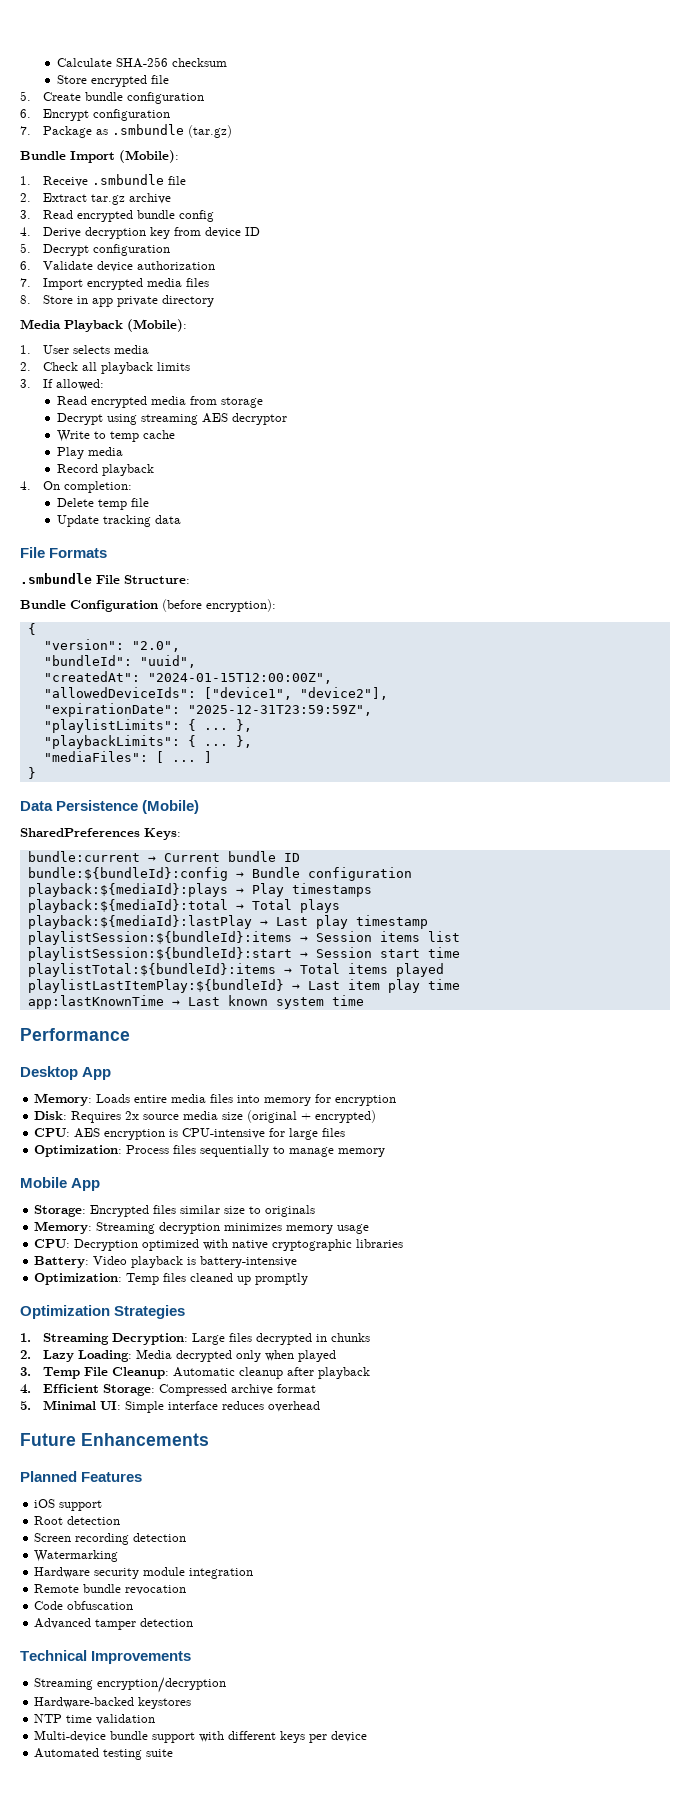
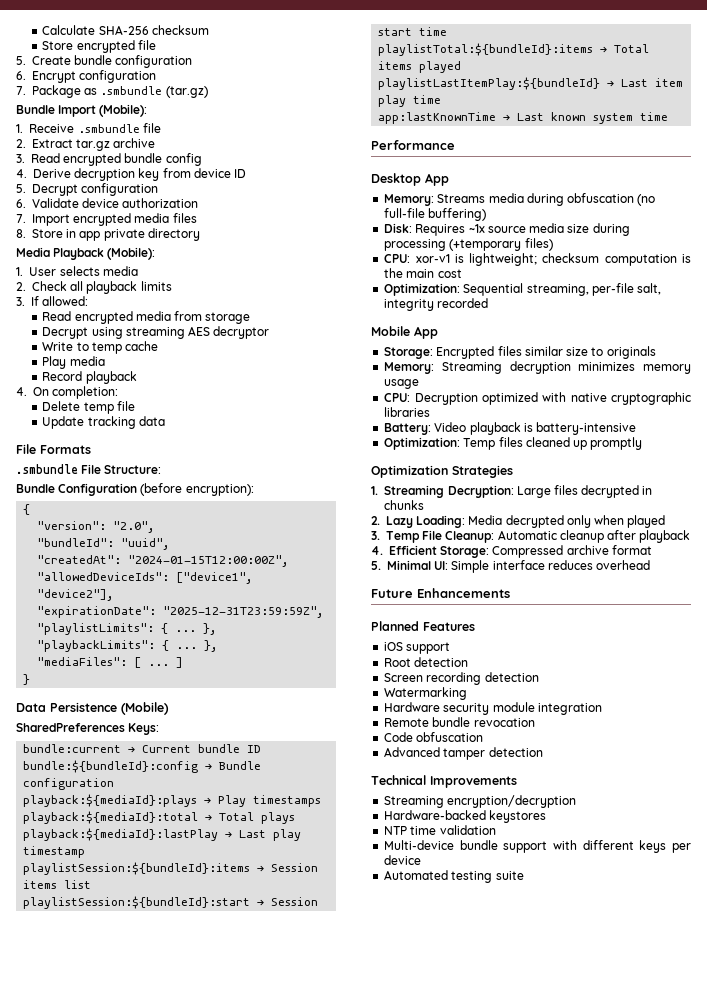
[96,1094,397,1106] Loads entire media files into memory for encryption -> [437,193,656,206] [384,208,487,221] Streams media during obfuscation (no full-file buffering)
[125,1111,140,1120] 2x -> [468,224,485,233] ~1x
[247,1110,377,1123] [34,1128,346,1140] [34,1145,386,1157] (original + encrypted) // CPU: AES encryption is CPU-intensive for large files // Optimization: Process files sequentially to manage memory -> [592,223,630,236] [384,238,553,251] [384,253,691,266] [384,268,462,278] [384,283,662,296] [384,298,489,311] during processing (+temporary files) // CPU: xor-v1 is lightweight; checksum computation is the main cost // Optimization: Sequential streaming, per-file salt, integrity recorded

